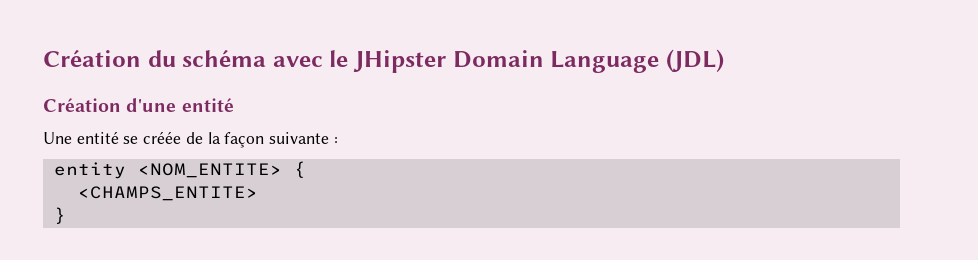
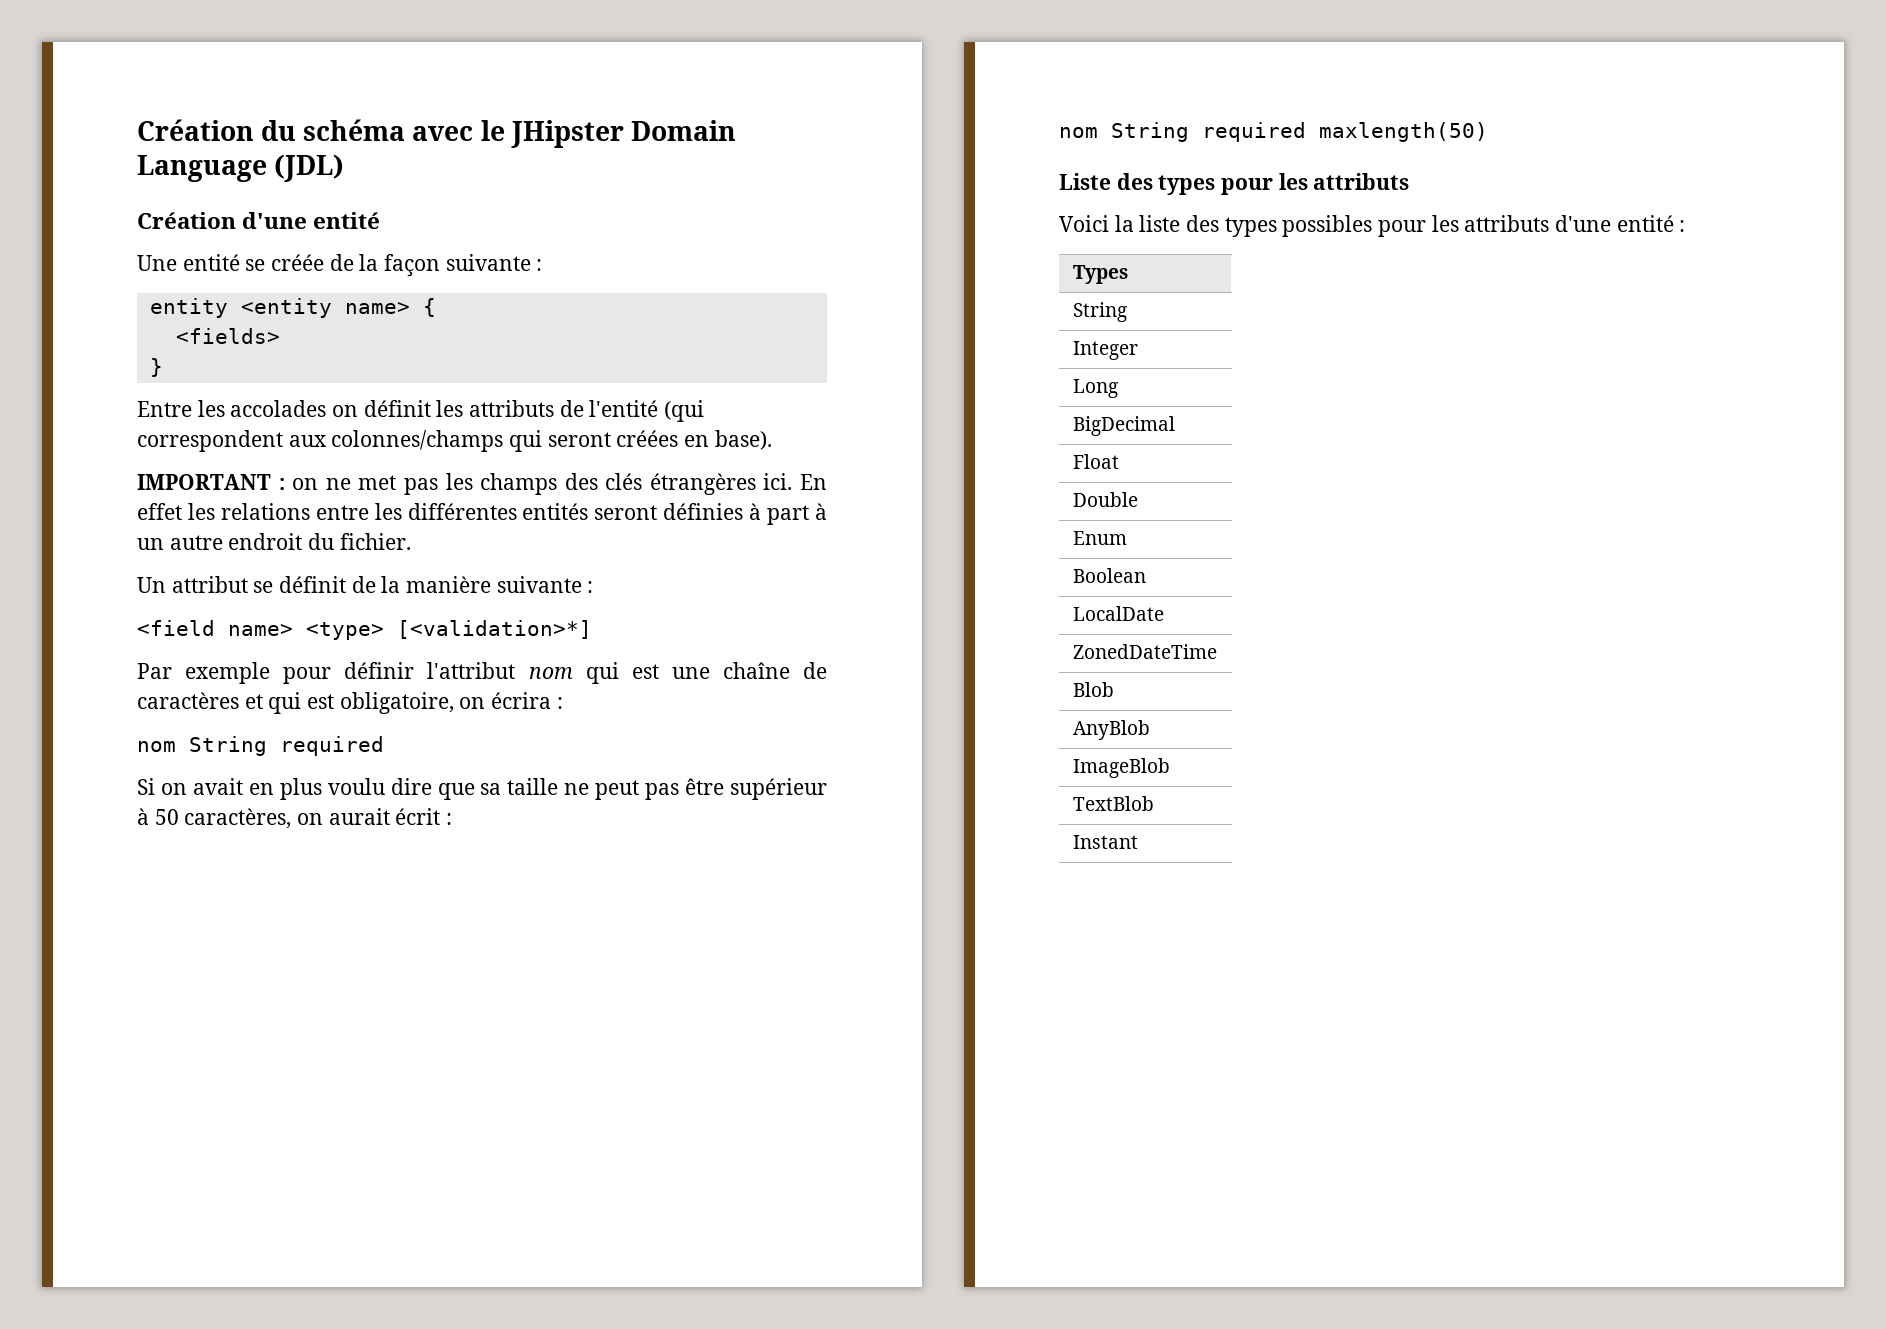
[137,163,282,178] <NOM_ENTITE> -> [240,298,410,318] <entity name>
[77,186,258,201] <CHAMPS_ENTITE> -> [175,328,280,344] <fields>
(66, 215) none -> [137,400,705,422] [137,430,772,452] [137,473,827,495] [137,503,827,525] [137,533,411,550] [137,576,594,593] [137,620,592,640] [137,662,828,684] [137,692,563,714] [137,736,384,756] [137,778,828,800] [137,808,453,829] [1059,122,1488,142] [1059,173,1410,195] [1059,215,1686,237] [1072,265,1128,284] [1072,302,1127,322] [1072,341,1138,360] [1072,379,1118,398] [1072,416,1175,436] [1072,454,1119,469] [1072,492,1138,507] [1072,531,1127,545] [1072,568,1146,583] [1072,606,1164,621] [1072,644,1217,659] [1072,682,1114,697] [1072,720,1150,740] [1072,758,1170,778] [1072,796,1154,811] [1072,835,1138,849] // Entre les accolades on définit les attributs de l'entité (qui correspondent aux colonnes/champs qui seront créées en base). // IMPORTANT : on ne met pas les champs des clés étrangères ici. En effet les relations entre les différentes entités seront définies à part à un autre endroit du fichier. // Un attribut se définit de la manière suivante : // <field name> <type> [<validation>*] // Par exemple pour définir l'attribut nom qui est une chaîne de caractères et qui est obligatoire, on écrira : // nom String required // Si on avait en plus voulu dire que sa taille ne peut pas être supérieur à 50 caractères, on aurait écrit : // nom String required maxlength(50) // Liste des types pour les attributs // Voici la liste des types possibles pour les attributs d'une entité : // Types // String // Integer // Long // BigDecimal // Float // Double // Enum // Boolean // LocalDate // ZonedDateTime // Blob // AnyBlob // ImageBlob // TextBlob // Instant

